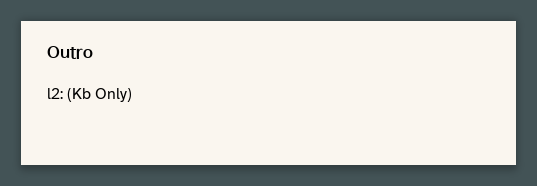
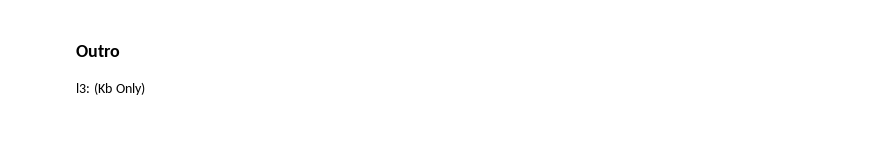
[47,88,63,99] l2: -> [76,83,90,93] l3:

